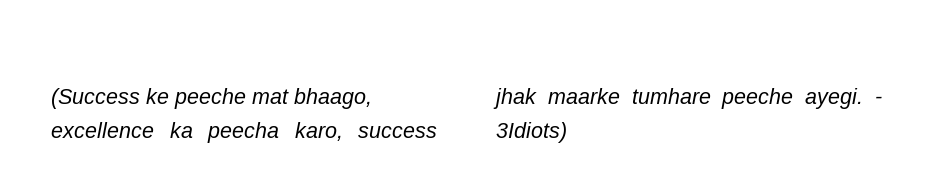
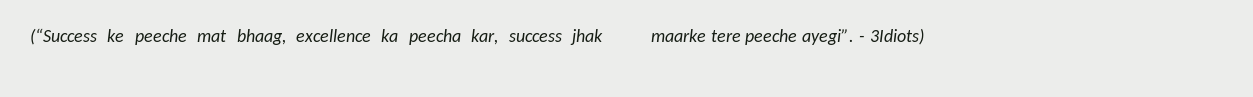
[51,88,140,109] (Success -> [30,28,97,45] (“Success
[294,88,372,109] bhaago, -> [236,29,286,45] bhaag,
[294,122,343,141] karo, -> [471,29,499,45] kar,
[631,88,864,109] tumhare peeche ayegi. -> [710,29,855,45] tere peeche ayegi”.

